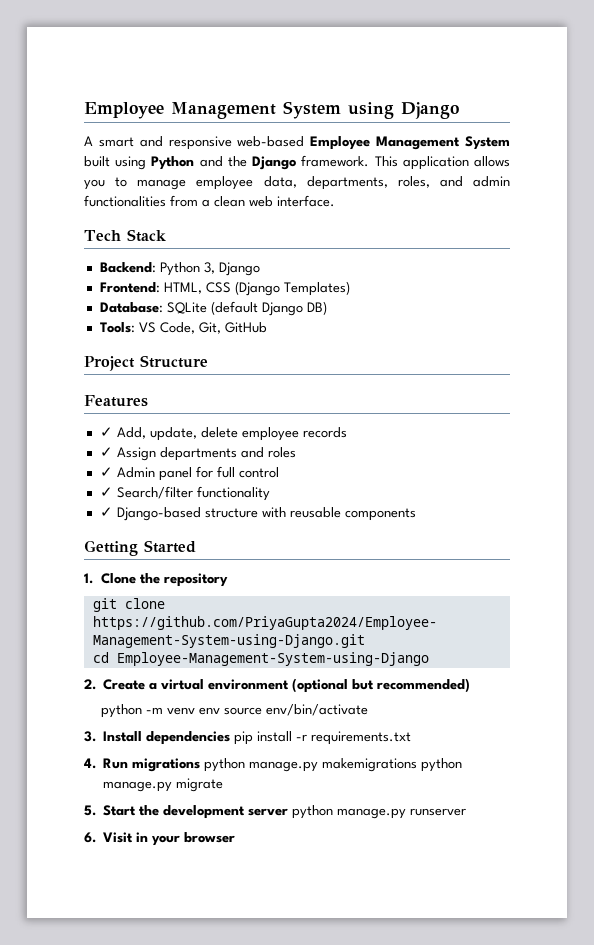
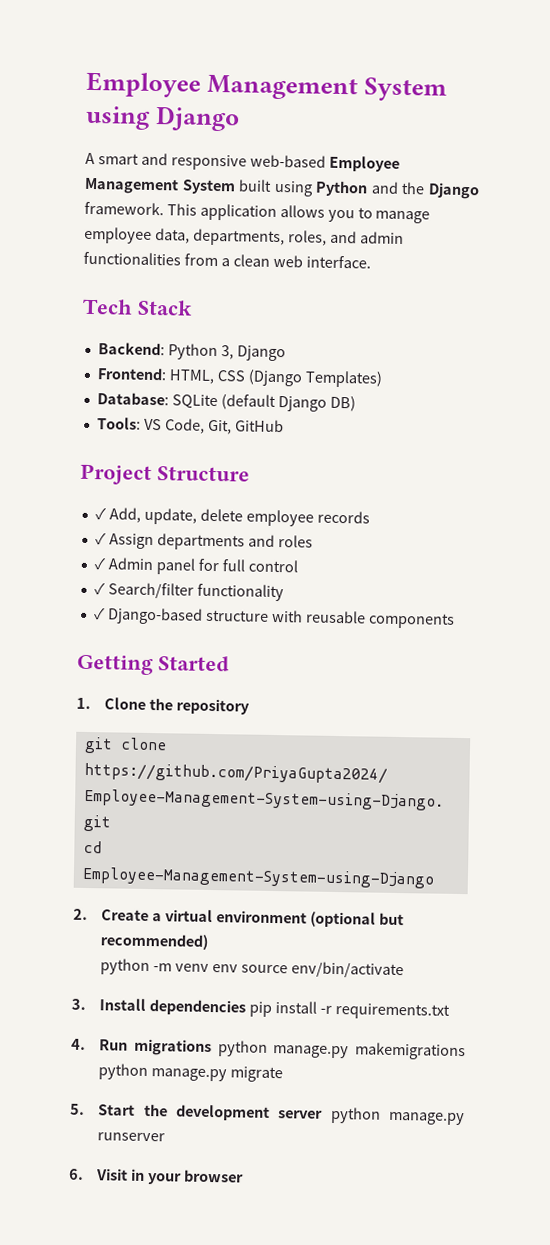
[84,395,148,407] // Features -> (250, 474) none

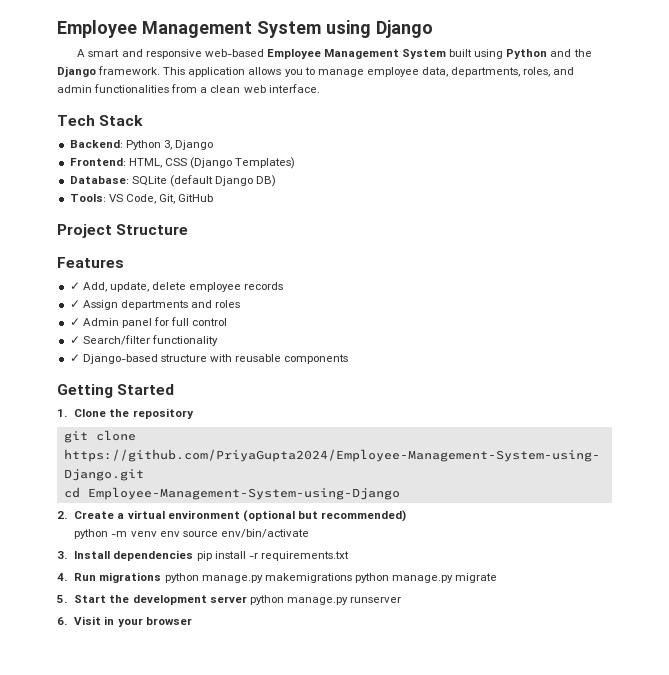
(250, 474) none -> [57,257,124,268] // Features

